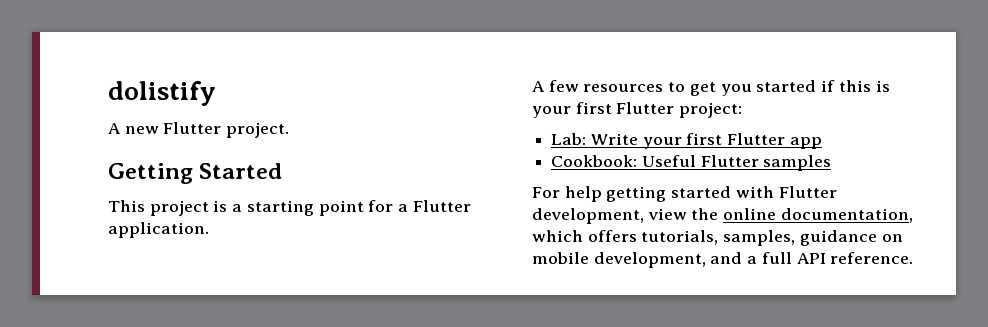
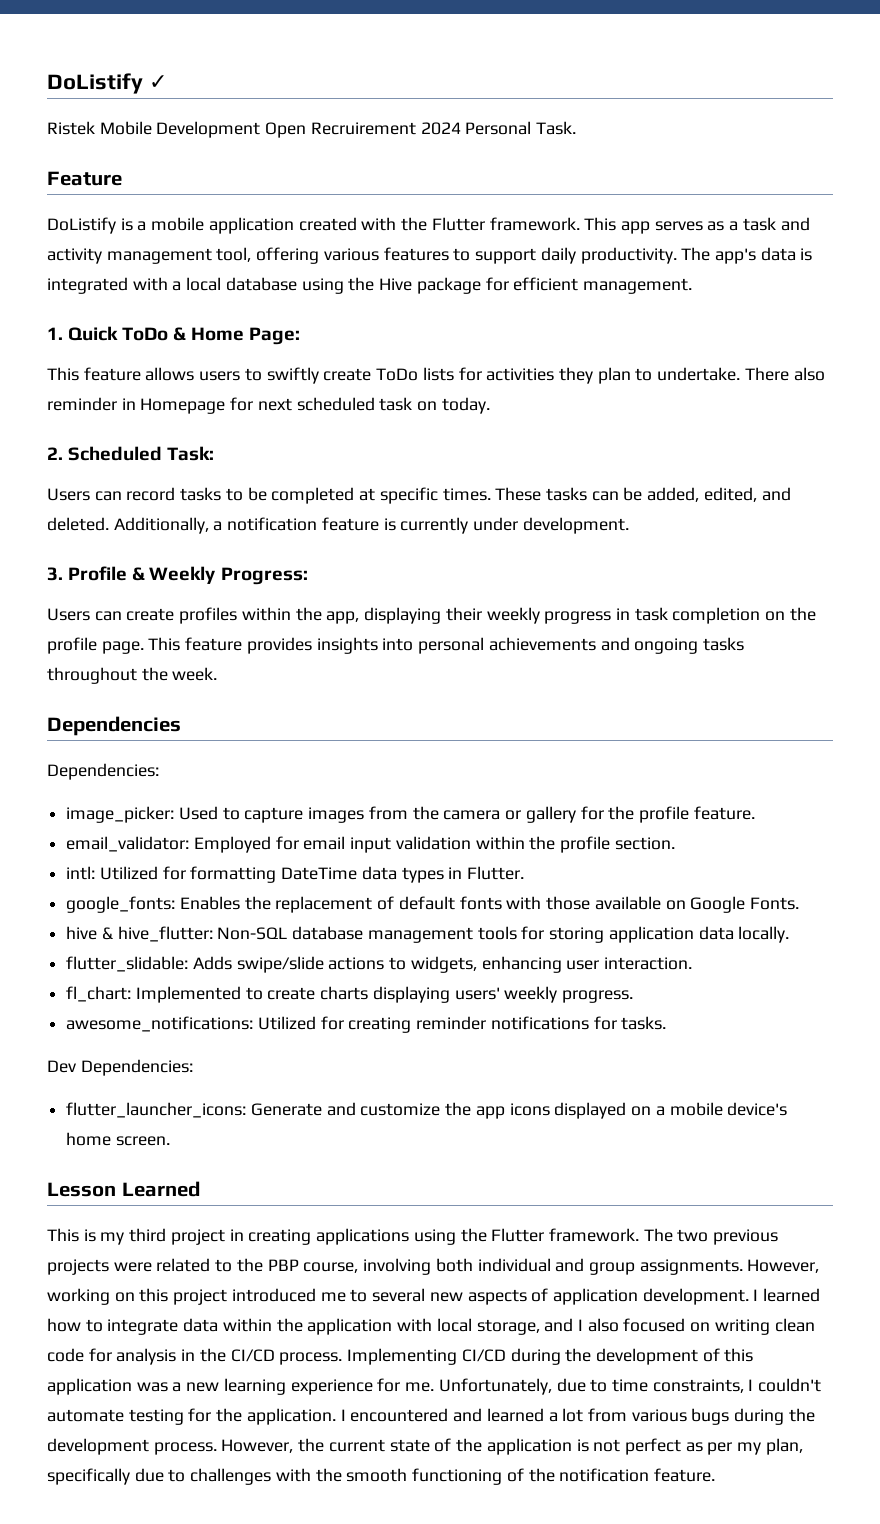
[108,81,216,106] [108,122,290,138] [108,163,283,184] [108,200,471,216] [108,222,209,238] [532,80,890,96] [532,102,743,118] [551,133,822,149] [551,155,832,171] [532,186,837,202] [532,208,913,224] [532,230,903,246] [532,252,914,268] dolistify // A new Flutter project. // Getting Started // This project is a starting point for a Flutter application. // A few resources to get you started if this is your first Flutter project: // Lab: Write your first Flutter app // Cookbook: Useful Flutter samples // For help getting started with Flutter development, view the online documentation, which offers tutorials, samples, guidance on mobile development, and a full API reference. -> [47,73,167,94] [47,121,577,138] [47,171,122,186] [47,217,810,234] [47,247,813,264] [47,277,692,294] [47,326,300,345] [47,367,825,384] [47,397,490,414] [47,446,215,461] [47,487,791,504] [47,517,629,534] [47,566,308,585] [47,607,816,624] [47,637,744,654] [47,667,218,684] [47,716,181,736] [47,763,159,780] [66,806,755,823] [66,836,675,853] [66,866,525,883] [66,896,799,913] [66,926,790,943] [66,956,693,973] [66,986,634,1003] [66,1016,667,1033] [47,1059,193,1076] [66,1102,788,1119] [66,1132,170,1146] [47,1181,200,1197] [47,1228,779,1245] [47,1258,820,1275] [47,1288,821,1305] [47,1318,815,1335] [47,1348,754,1365] [47,1378,822,1395] [47,1408,815,1425] [47,1438,803,1455] [47,1468,715,1485] DoListify ✓ // Ristek Mobile Development Open Recruirement 2024 Personal Task. // Feature // DoListify is a mobile application created with the Flutter framework. This app serves as a task and activity management tool, offering various features to support daily productivity. The app's data is integrated with a local database using the Hive package for efficient management. // 1. Quick ToDo & Home Page: // This feature allows users to swiftly create ToDo lists for activities they plan to undertake. There also reminder in Homepage for next scheduled task on today. // 2. Scheduled Task: // Users can record tasks to be completed at specific times. These tasks can be added, edited, and deleted. Additionally, a notification feature is currently under development. // 3. Profile & Weekly Progress: // Users can create profiles within the app, displaying their weekly progress in task completion on the profile page. This feature provides insights into personal achievements and ongoing tasks throughout the week. // Dependencies // Dependencies: // image_picker: Used to capture images from the camera or gallery for the profile feature. // email_validator: Employed for email input validation within the profile section. // intl: Utilized for formatting DateTime data types in Flutter. // google_fonts: Enables the replacement of default fonts with those available on Google Fonts. // hive & hive_flutter: Non-SQL database management tools for storing application data locally. // flutter_slidable: Adds swipe/slide actions to widgets, enhancing user interaction. // fl_chart: Implemented to create charts displaying users' weekly progress. // awesome_notifications: Utilized for creating reminder notifications for tasks. // Dev Dependencies: // flutter_launcher_icons: Generate and customize the app icons displayed on a mobile device's home screen. // Lesson Learned // This is my third project in creating applications using the Flutter framework. The two previous projects were related to the PBP course, involving both individual and group assignments. However, working on this project introduced me to several new aspects of application development. I learned how to integrate data within the application with local storage, and I also focused on writing clean code for analysis in the CI/CD process. Implementing CI/CD during the development of this application was a new learning experience for me. Unfortunately, due to time constraints, I couldn't automate testing for the application. I encountered and learned a lot from various bugs during the development process. However, the current state of the application is not perfect as per my plan, specifically due to challenges with the smooth functioning of the notification feature.

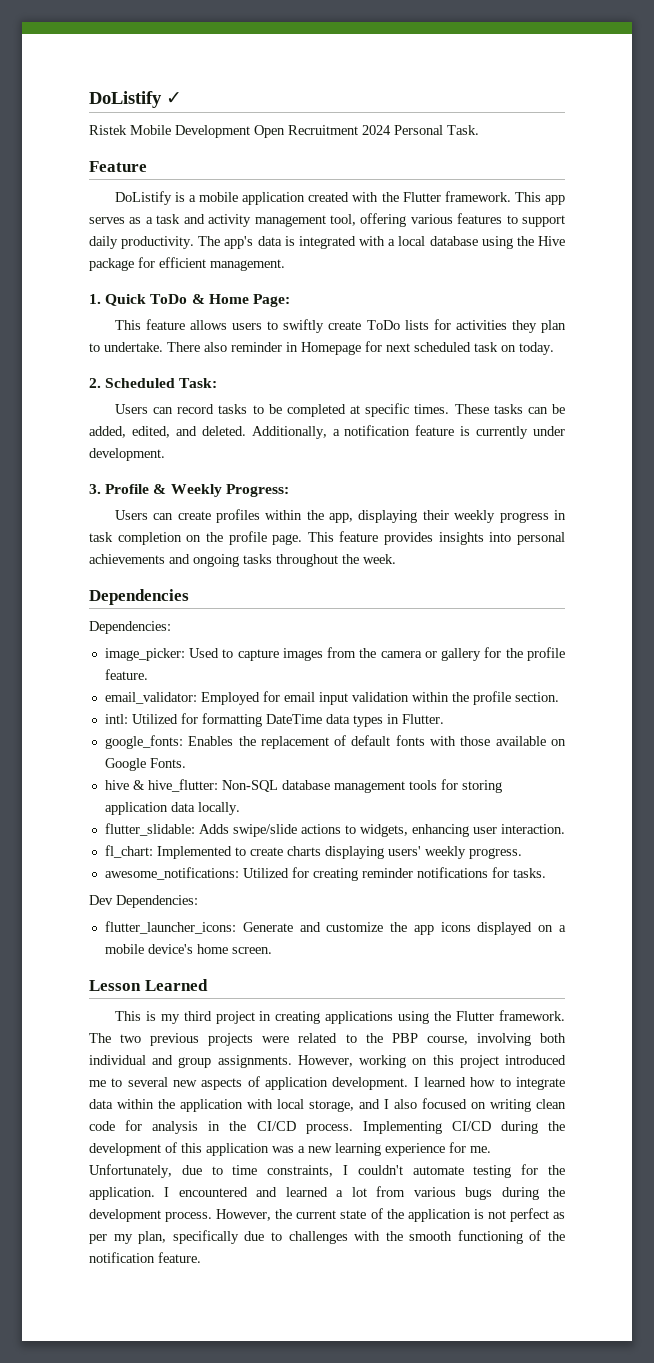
[310,122,416,135] Recruirement -> [288,125,358,135] Recruitment

